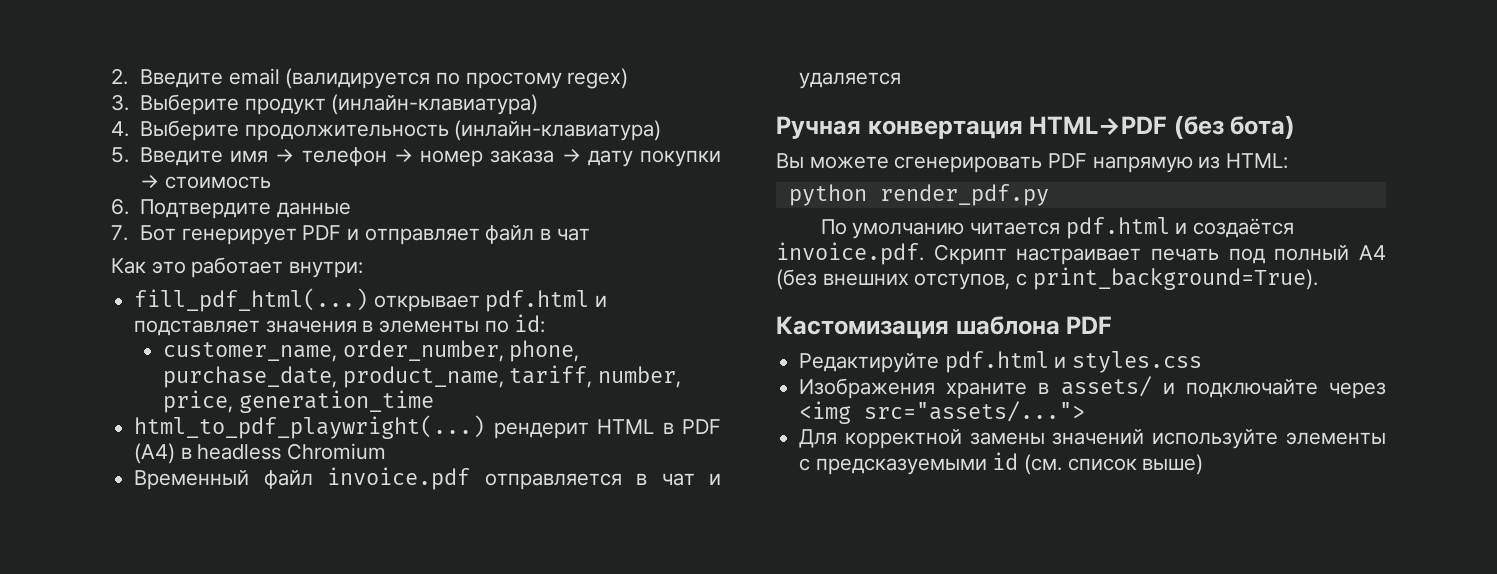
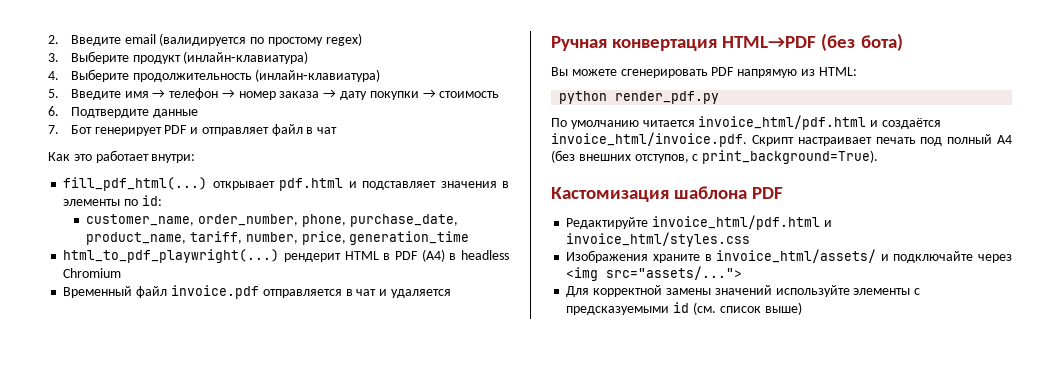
[1065,217,1170,239] pdf.html -> [698,115,867,130] invoice_html/pdf.html
[776,242,924,265] invoice.pdf. -> [551,132,747,147] invoice_html/invoice.pdf.
[944,351,1203,373] pdf.html и styles.css -> [652,215,832,230] [566,232,751,247] invoice_html/pdf.html и invoice_html/styles.css
[1060,376,1152,397] assets/ -> [716,249,877,263] invoice_html/assets/

